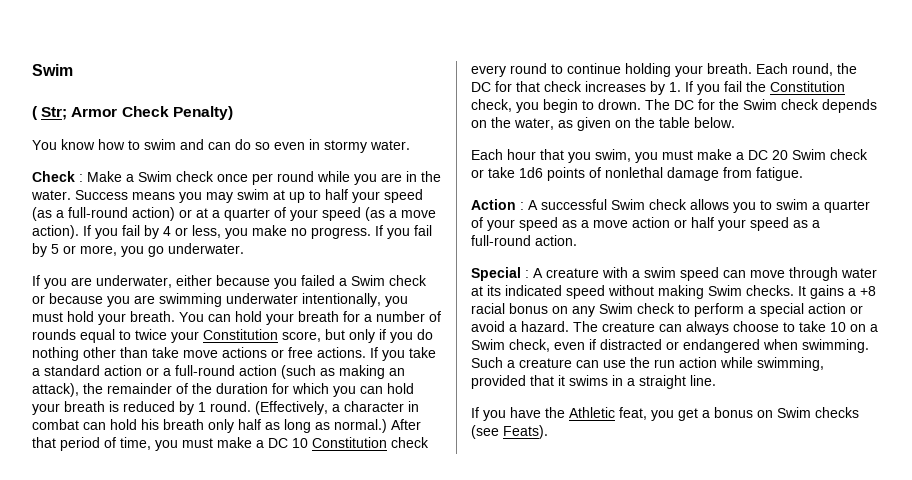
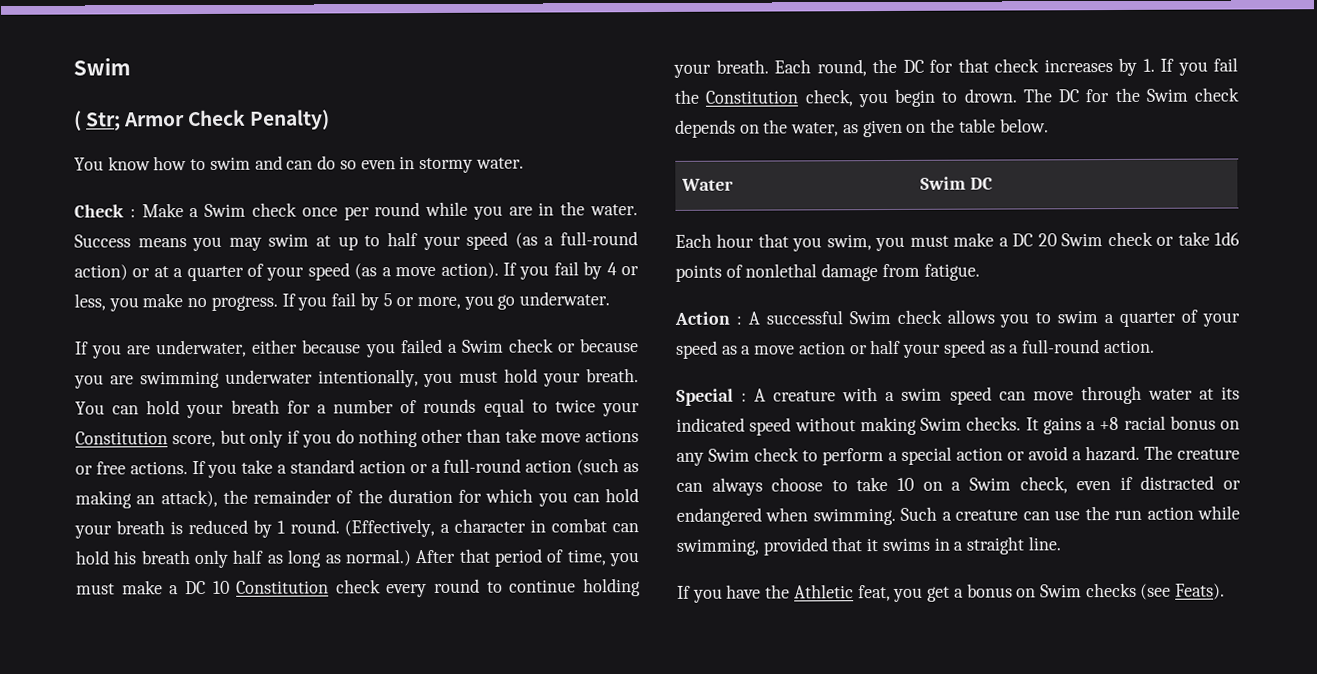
(735, 122) none -> [681,178,735,191] [920,176,993,190] // Water | Swim DC

